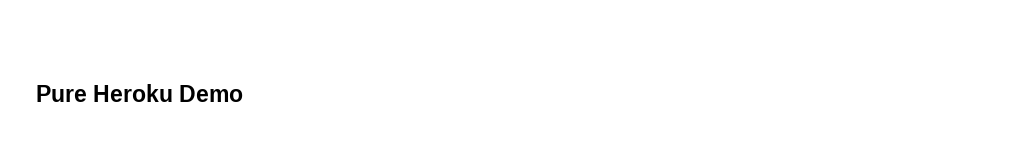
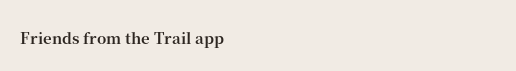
[36,84,244,102] Pure Heroku Demo -> [20,31,225,48] Friends from the Trail app

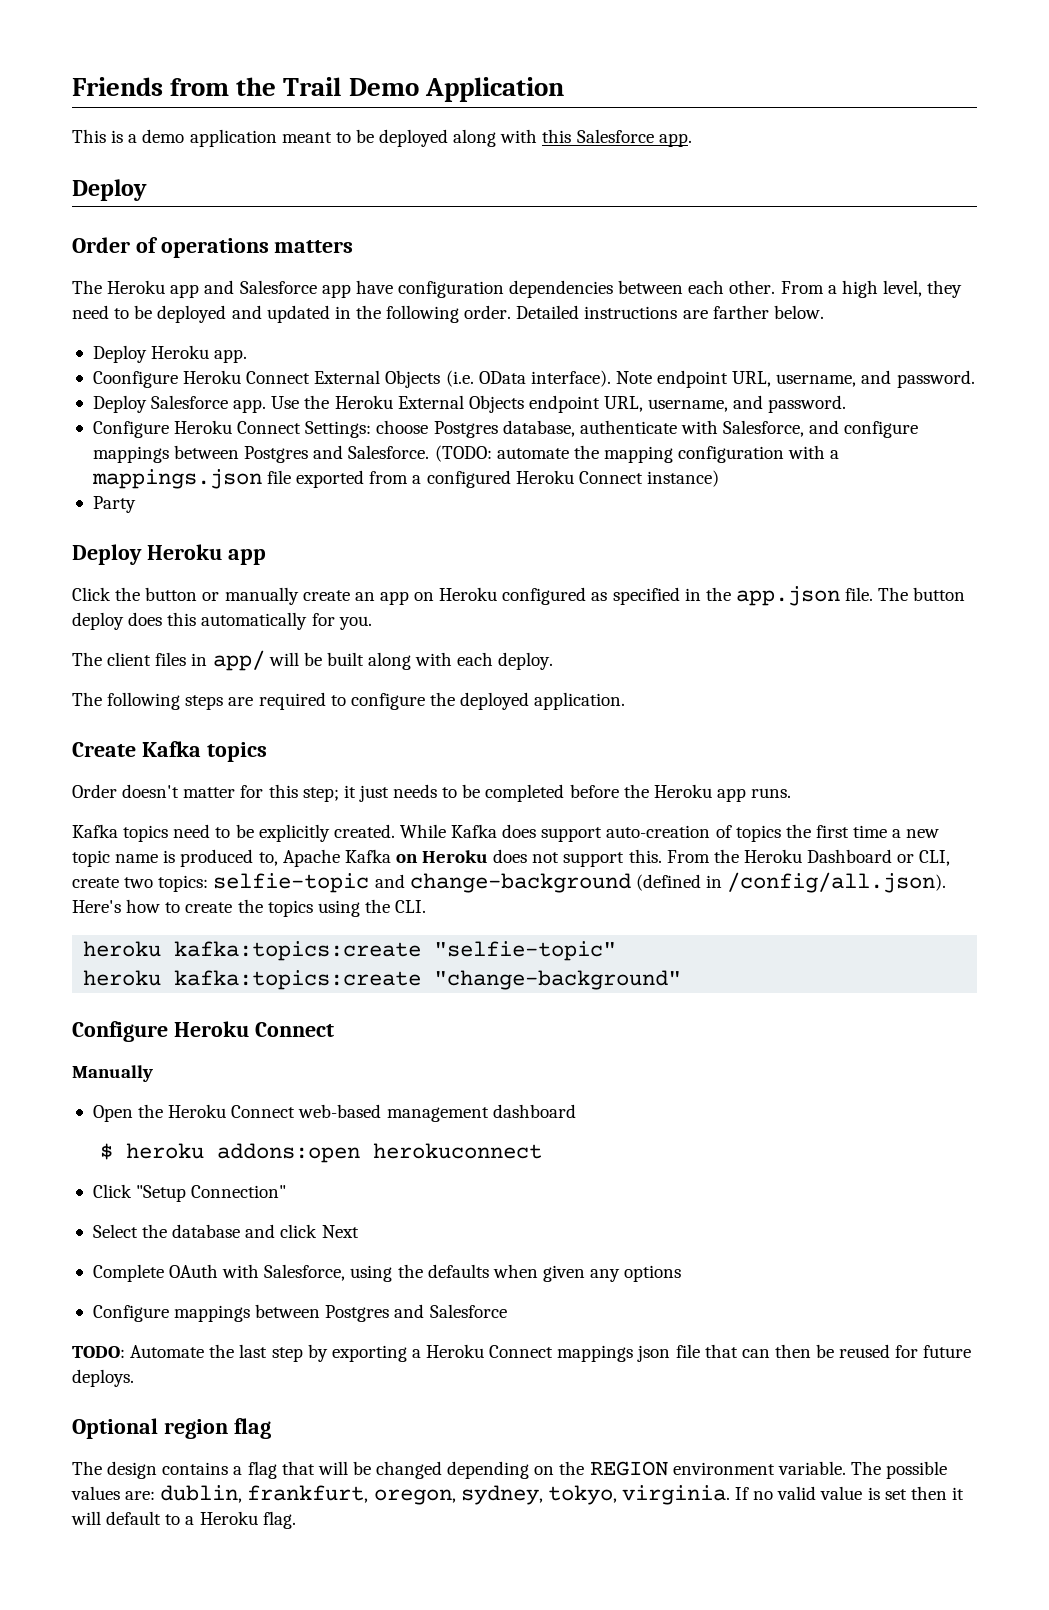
[195,36,225,48] app -> [348,77,564,102] [72,129,692,147] [72,179,147,201] [72,237,354,258] [72,280,963,298] [72,305,824,323] [92,345,248,363] [92,370,975,388] [92,395,847,413] [92,420,919,438] [92,445,840,463] [91,469,719,489] [92,496,136,513] [72,544,266,565] [72,586,966,606] [72,612,372,630] [72,650,554,671] [72,692,626,710] [72,741,267,762] [72,784,792,802] [72,824,940,842] [72,849,951,867] [72,872,947,893] [72,899,427,917] [83,941,617,961] [83,970,682,990] [72,1021,334,1042] [72,1065,153,1082] [92,1104,576,1122] [100,1143,543,1163] [92,1184,287,1202] [92,1224,359,1238] [92,1264,682,1282] [92,1304,507,1322] [72,1344,972,1362] [72,1369,134,1387] [72,1418,271,1439] [72,1461,948,1479] [71,1485,964,1505] [71,1511,296,1529] Demo Application // This is a demo application meant to be deployed along with this Salesforce app. // Deploy // Order of operations matters // The Heroku app and Salesforce app have configuration dependencies between each other. From a high level, they need to be deployed and updated in the following order. Detailed instructions are farther below. // Deploy Heroku app. // Coonfigure Heroku Connect External Objects (i.e. OData interface). Note endpoint URL, username, and password. // Deploy Salesforce app. Use the Heroku External Objects endpoint URL, username, and password. // Configure Heroku Connect Settings: choose Postgres database, authenticate with Salesforce, and configure mappings between Postgres and Salesforce. (TODO: automate the mapping configuration with a mappings.json file exported from a configured Heroku Connect instance) // Party // Deploy Heroku app // Click the button or manually create an app on Heroku configured as specified in the app.json file. The button deploy does this automatically for you. // The client files in app/ will be built along with each deploy. // The following steps are required to configure the deployed application. // Create Kafka topics // Order doesn't matter for this step; it just needs to be completed before the Heroku app runs. // Kafka topics need to be explicitly created. While Kafka does support auto-creation of topics the first time a new topic name is produced to, Apache Kafka on Heroku does not support this. From the Heroku Dashboard or CLI, create two topics: selfie-topic and change-background (defined in /config/all.json). Here's how to create the topics using the CLI. // heroku kafka:topics:create "selfie-topic" // heroku kafka:topics:create "change-background" // Configure Heroku Connect // Manually // Open the Heroku Connect web-based management dashboard // $ heroku addons:open herokuconnect // Click "Setup Connection" // Select the database and click Next // Complete OAuth with Salesforce, using the defaults when given any options // Configure mappings between Postgres and Salesforce // TODO: Automate the last step by exporting a Heroku Connect mappings json file that can then be reused for future deploys. // Optional region flag // The design contains a flag that will be changed depending on the REGION environment variable. The possible values are: dublin, frankfurt, oregon, sydney, tokyo, virginia. If no valid value is set then it will default to a Heroku flag.

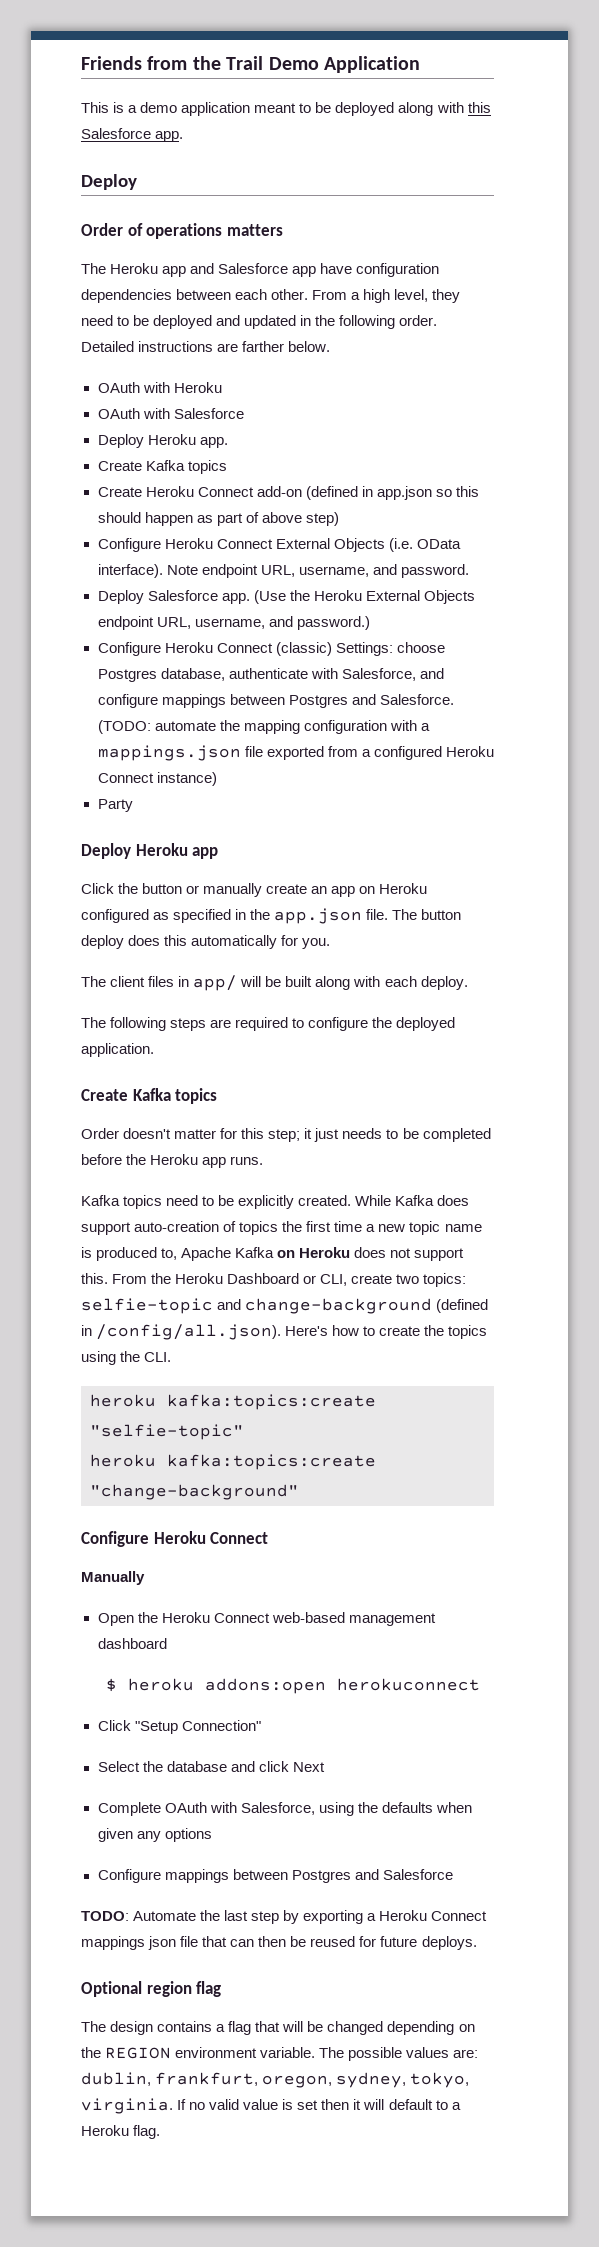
[92,345,248,363] [92,371,178,388] Deploy Heroku app. // Coonfigure -> [97,382,222,393] [97,408,244,419] [97,434,228,448] [97,460,227,474] [97,486,479,500] [97,512,339,526] [97,538,161,552] OAuth with Heroku // OAuth with Salesforce // Deploy Heroku app. // Create Kafka topics // Create Heroku Connect add-on (defined in app.json so this should happen as part of above step) // Configure
[271,396,300,409] Use -> [253,590,286,604] (Use
[768,395,847,413] [92,420,302,438] password. // Configure Heroku Connect -> [296,616,370,630] [97,642,332,656] password.) // Configure Heroku Connect (classic)

